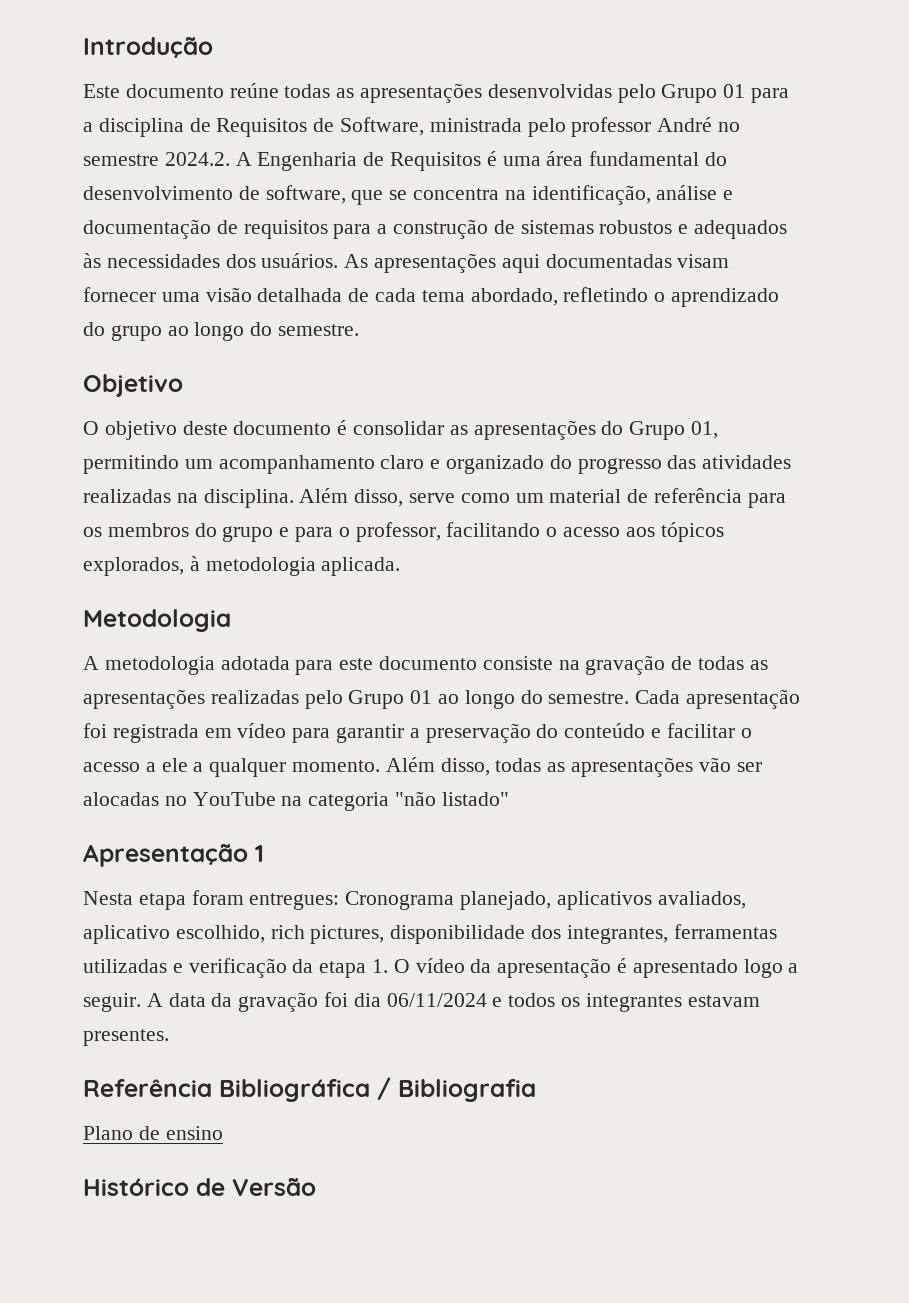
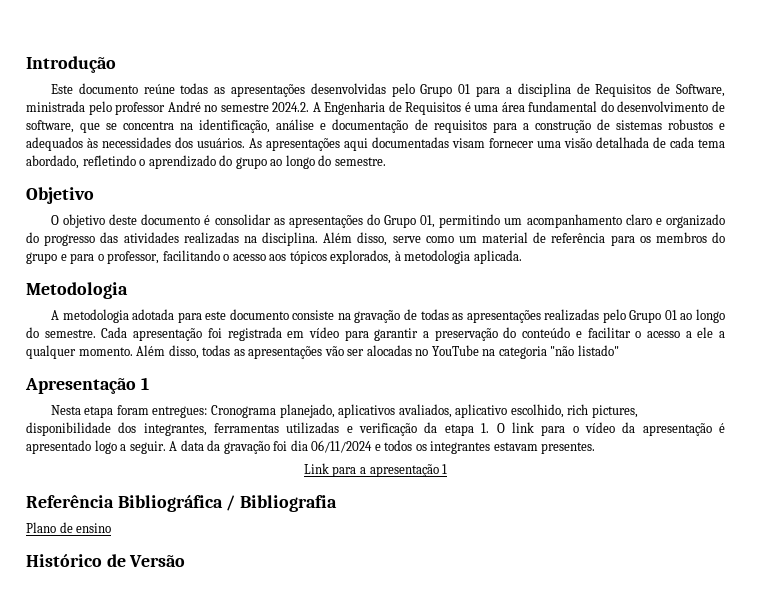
(410, 966) none -> [511,422,579,436] link para o
(169, 1037) none -> [303,463,448,477] // Link para a apresentação 1

